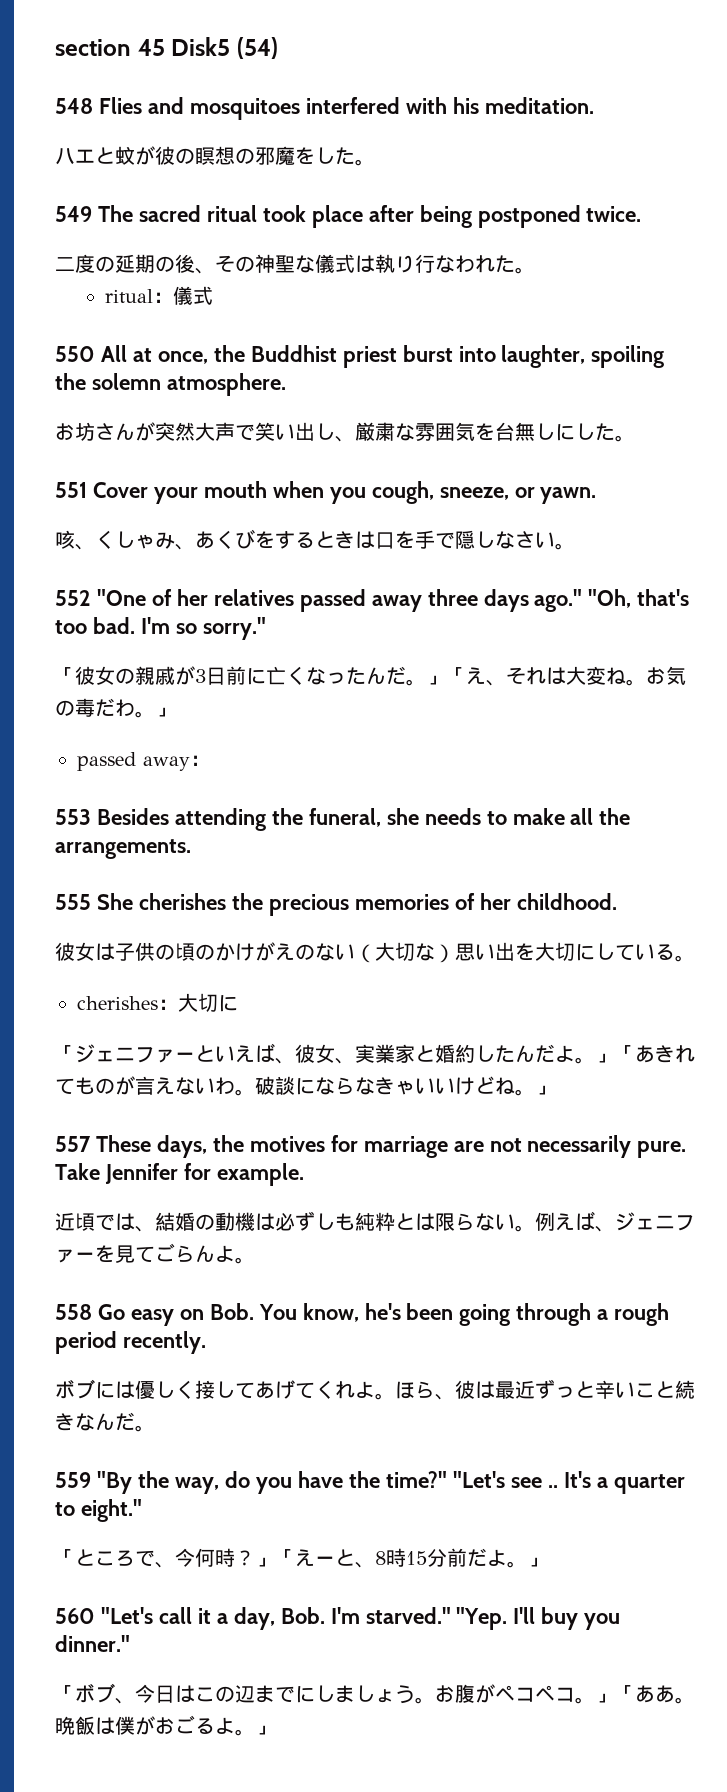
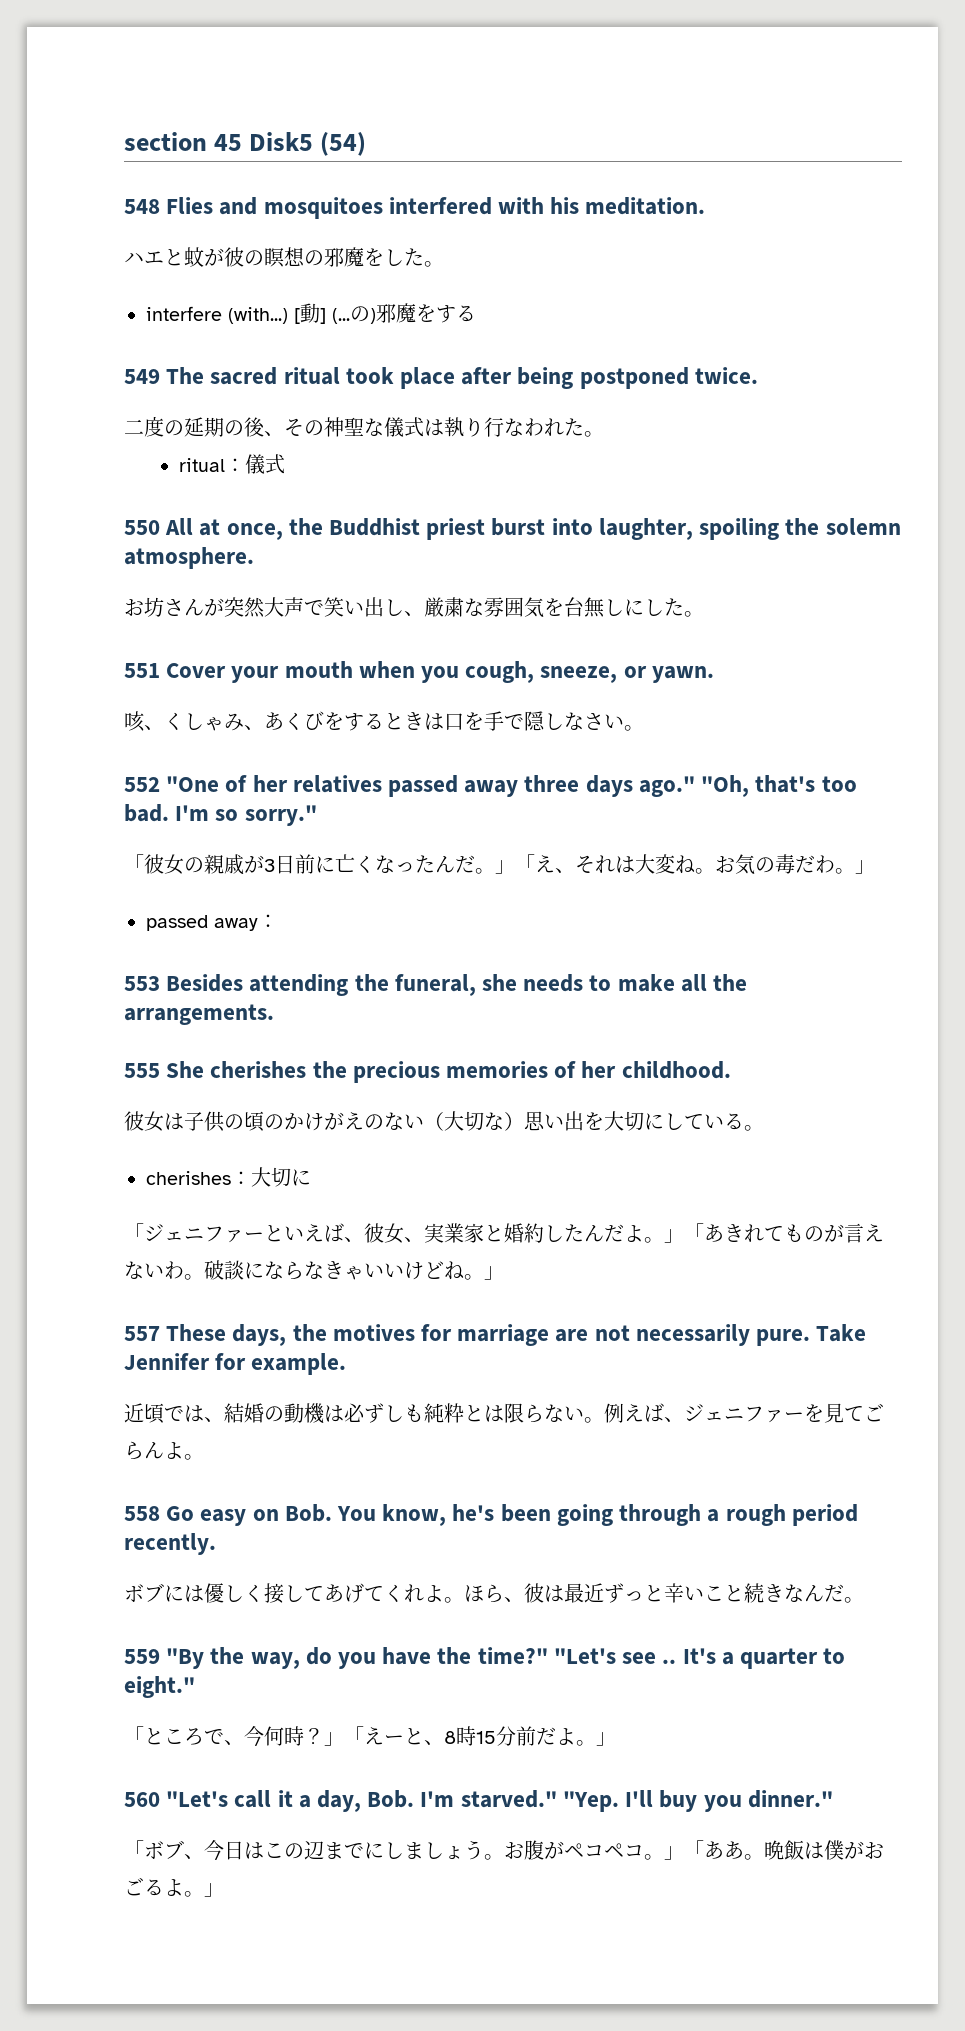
(375, 162) none -> [146,303,476,324] // interfere (with...) [動] (...の)邪魔をする

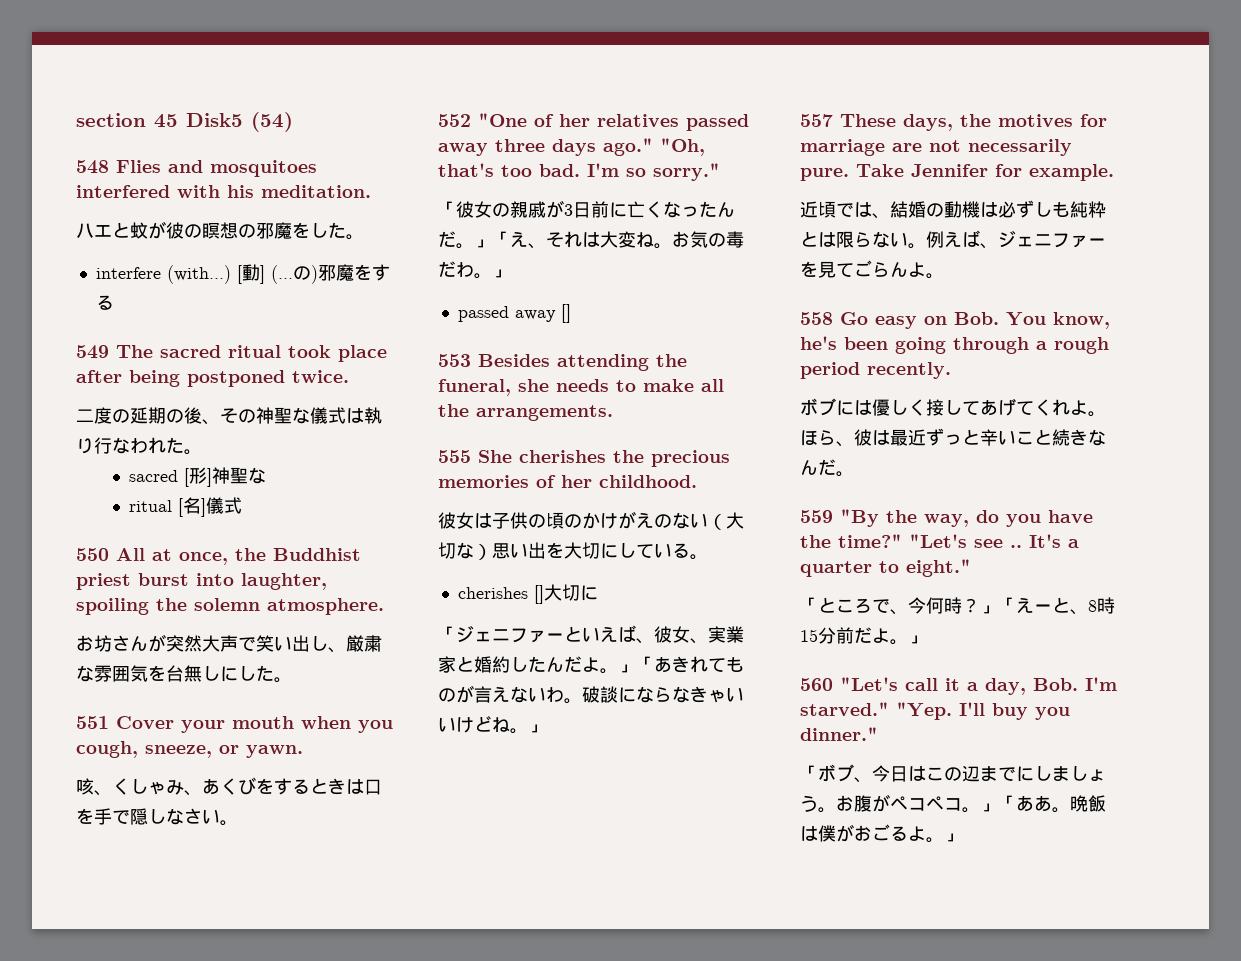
[178,458,245,472] // ritual： -> [129,467,267,487] [129,497,207,517] // sacred [形]神聖な // ritual [名]
[258,914,278,928] ： -> [560,304,571,323] []
[231,1171,251,1185] ： -> [533,585,544,604] []

